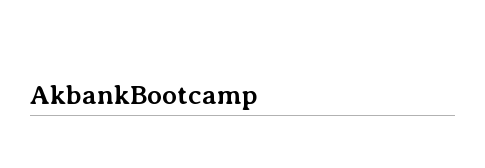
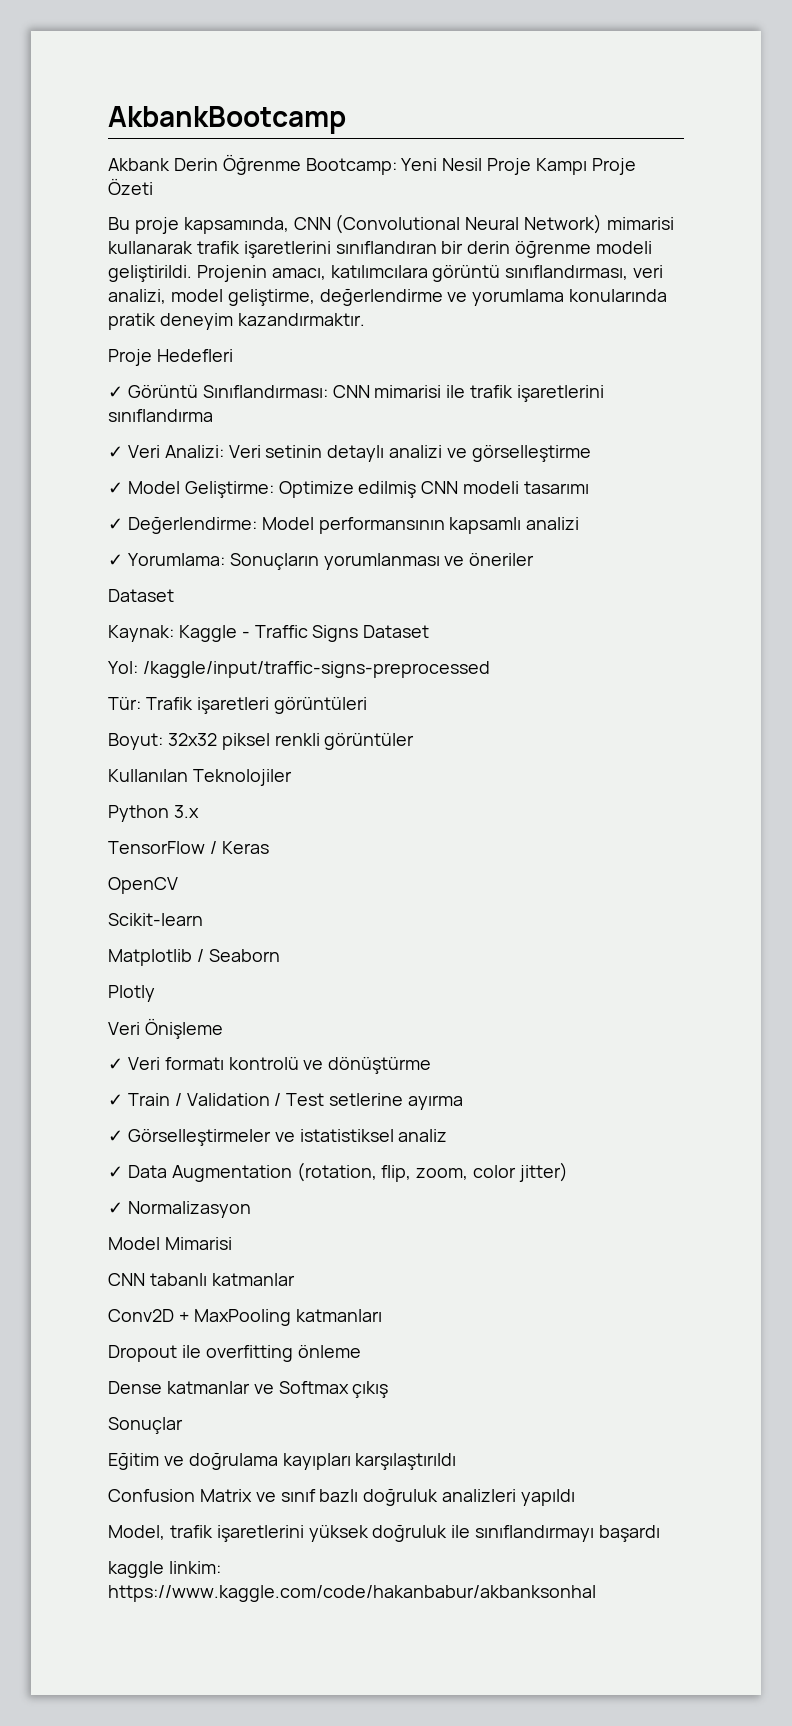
(258, 97) none -> [108,154,636,175] [108,178,153,195] [108,214,675,234] [108,240,653,258] [108,265,664,282] [108,288,668,306] [108,313,365,330] [108,349,233,366] [108,385,605,402] [108,409,213,422] [108,445,591,462] [108,481,590,498] [108,516,580,534] [108,553,535,570] [108,589,174,602] [108,625,430,642] [108,661,490,678] [108,697,367,714] [108,733,415,750] [108,769,292,786] [108,805,199,822] [108,841,269,854] [108,877,178,894] [108,913,203,926] [108,949,280,966] [108,985,155,1002] [108,1018,223,1039] [108,1057,432,1074] [108,1093,464,1110] [108,1129,448,1146] [108,1162,569,1182] [108,1201,251,1218] [108,1237,232,1250] [108,1273,295,1286] [108,1309,382,1326] [108,1345,361,1362] [108,1381,389,1398] [108,1417,183,1434] [108,1452,457,1470] [108,1488,576,1506] [108,1524,661,1542] [108,1561,221,1578] [108,1585,596,1602] // Akbank Derin Öğrenme Bootcamp: Yeni Nesil Proje Kampı Proje Özeti // Bu proje kapsamında, CNN (Convolutional Neural Network) mimarisi kullanarak trafik işaretlerini sınıflandıran bir derin öğrenme modeli geliştirildi. Projenin amacı, katılımcılara görüntü sınıflandırması, veri analizi, model geliştirme, değerlendirme ve yorumlama konularında pratik deneyim kazandırmaktır. // Proje Hedefleri // ✓ Görüntü Sınıflandırması: CNN mimarisi ile trafik işaretlerini sınıflandırma // ✓ Veri Analizi: Veri setinin detaylı analizi ve görselleştirme // ✓ Model Geliştirme: Optimize edilmiş CNN modeli tasarımı // ✓ Değerlendirme: Model performansının kapsamlı analizi // ✓ Yorumlama: Sonuçların yorumlanması ve öneriler // Dataset // Kaynak: Kaggle - Traffic Signs Dataset // Yol: /kaggle/input/traffic-signs-preprocessed // Tür: Trafik işaretleri görüntüleri // Boyut: 32x32 piksel renkli görüntüler // Kullanılan Teknolojiler // Python 3.x // TensorFlow / Keras // OpenCV // Scikit-learn // Matplotlib / Seaborn // Plotly // Veri Önişleme // ✓ Veri formatı kontrolü ve dönüştürme // ✓ Train / Validation / Test setlerine ayırma // ✓ Görselleştirmeler ve istatistiksel analiz // ✓ Data Augmentation (rotation, flip, zoom, color jitter) // ✓ Normalizasyon // Model Mimarisi // CNN tabanlı katmanlar // Conv2D + MaxPooling katmanları // Dropout ile overfitting önleme // Dense katmanlar ve Softmax çıkış // Sonuçlar // Eğitim ve doğrulama kayıpları karşılaştırıldı // Confusion Matrix ve sınıf bazlı doğruluk analizleri yapıldı // Model, trafik işaretlerini yüksek doğruluk ile sınıflandırmayı başardı // kaggle linkim: https://www.kaggle.com/code/hakanbabur/akbanksonhal

